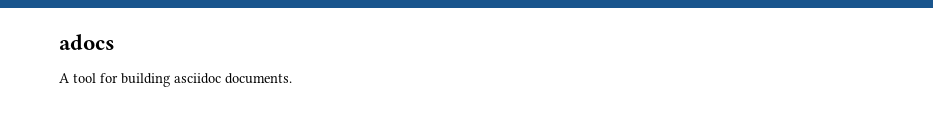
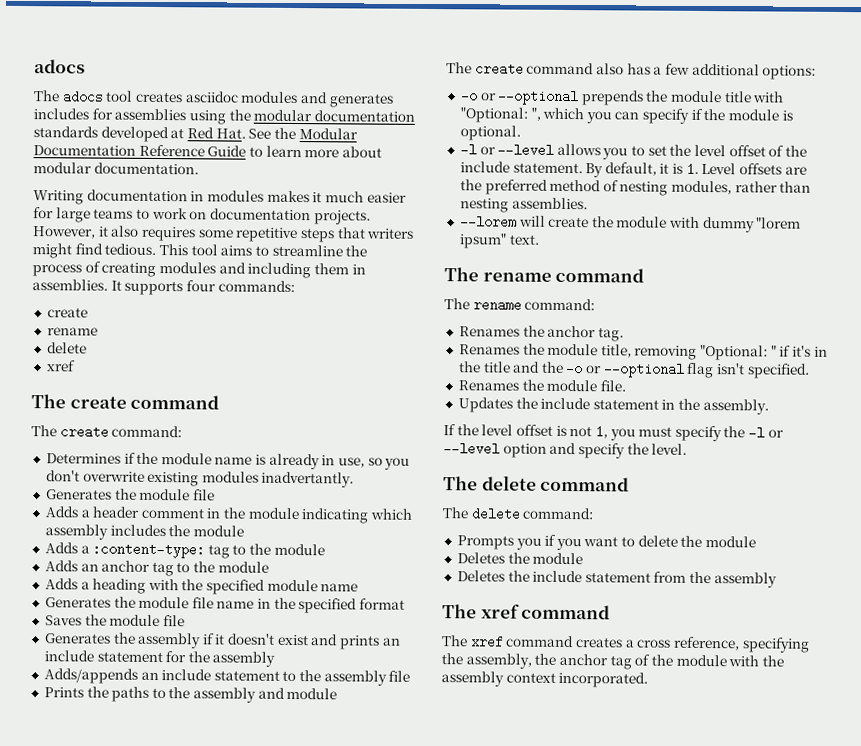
[59,73,292,87] A tool for building asciidoc documents. -> [33,90,394,108] [33,108,415,125] [33,126,358,143] [33,144,382,158] [33,162,199,175] [33,189,407,205] [33,207,371,225] [32,225,415,243] [32,243,368,259] [32,261,366,279] [32,279,295,296] [46,307,88,318] [46,327,98,336] [46,342,87,354] [46,360,76,372] [31,394,220,410] [31,425,183,439] [45,452,411,470] [45,470,355,488] [45,488,215,501] [44,506,414,524] [44,524,244,540] [44,542,325,559] [44,560,269,577] [44,578,359,595] [44,596,406,614] [44,614,185,627] [44,632,401,650] [43,650,276,667] [43,668,411,686] [43,686,338,703] [446,62,817,80] [459,89,785,106] [459,107,793,124] [459,125,521,141] [459,143,807,160] [459,161,807,178] [459,179,812,196] [459,197,588,213] [459,215,802,233] [458,233,540,249] [444,267,645,283] [444,298,596,312] [458,325,624,342] [458,343,828,361] [458,361,810,379] [457,379,626,392] [457,397,769,415] [443,424,784,442] [443,442,688,459] [443,475,630,492] [442,507,595,521] [456,534,757,551] [456,552,584,565] [456,570,777,588] [442,604,611,620] [441,635,810,653] [441,653,784,670] [441,671,649,688] The adocs tool creates asciidoc modules and generates includes for assemblies using the modular documentation standards developed at Red Hat. See the Modular Documentation Reference Guide to learn more about modular documentation. // Writing documentation in modules makes it much easier for large teams to work on documentation projects. However, it also requires some repetitive steps that writers might find tedious. This tool aims to streamline the process of creating modules and including them in assemblies. It supports four commands: // create // rename // delete // xref // The create command // The create command: // Determines if the module name is already in use, so you don't overwrite existing modules inadvertantly. // Generates the module file // Adds a header comment in the module indicating which assembly includes the module // Adds a :content-type: tag to the module // Adds an anchor tag to the module // Adds a heading with the specified module name // Generates the module file name in the specified format // Saves the module file // Generates the assembly if it doesn't exist and prints an include statement for the assembly // Adds/appends an include statement to the assembly file // Prints the paths to the assembly and module // The create command also has a few additional options: // -o or --optional prepends the module title with "Optional: ", which you can specify if the module is optional. // -l or --level allows you to set the level offset of the include statement. By default, it is 1. Level offsets are the preferred method of nesting modules, rather than nesting assemblies. // --lorem will create the module with dummy "lorem ipsum" text. // The rename command // The rename command: // Renames the anchor tag. // Renames the module title, removing "Optional: " if it's in the title and the -o or --optional flag isn't specified. // Renames the module file. // Updates the include statement in the assembly. // If the level offset is not 1, you must specify the -l or --level option and specify the level. // The delete command // The delete command: // Prompts you if you want to delete the module // Deletes the module // Deletes the include statement from the assembly // The xref command // The xref command creates a cross reference, specifying the assembly, the anchor tag of the module with the assembly context incorporated.

